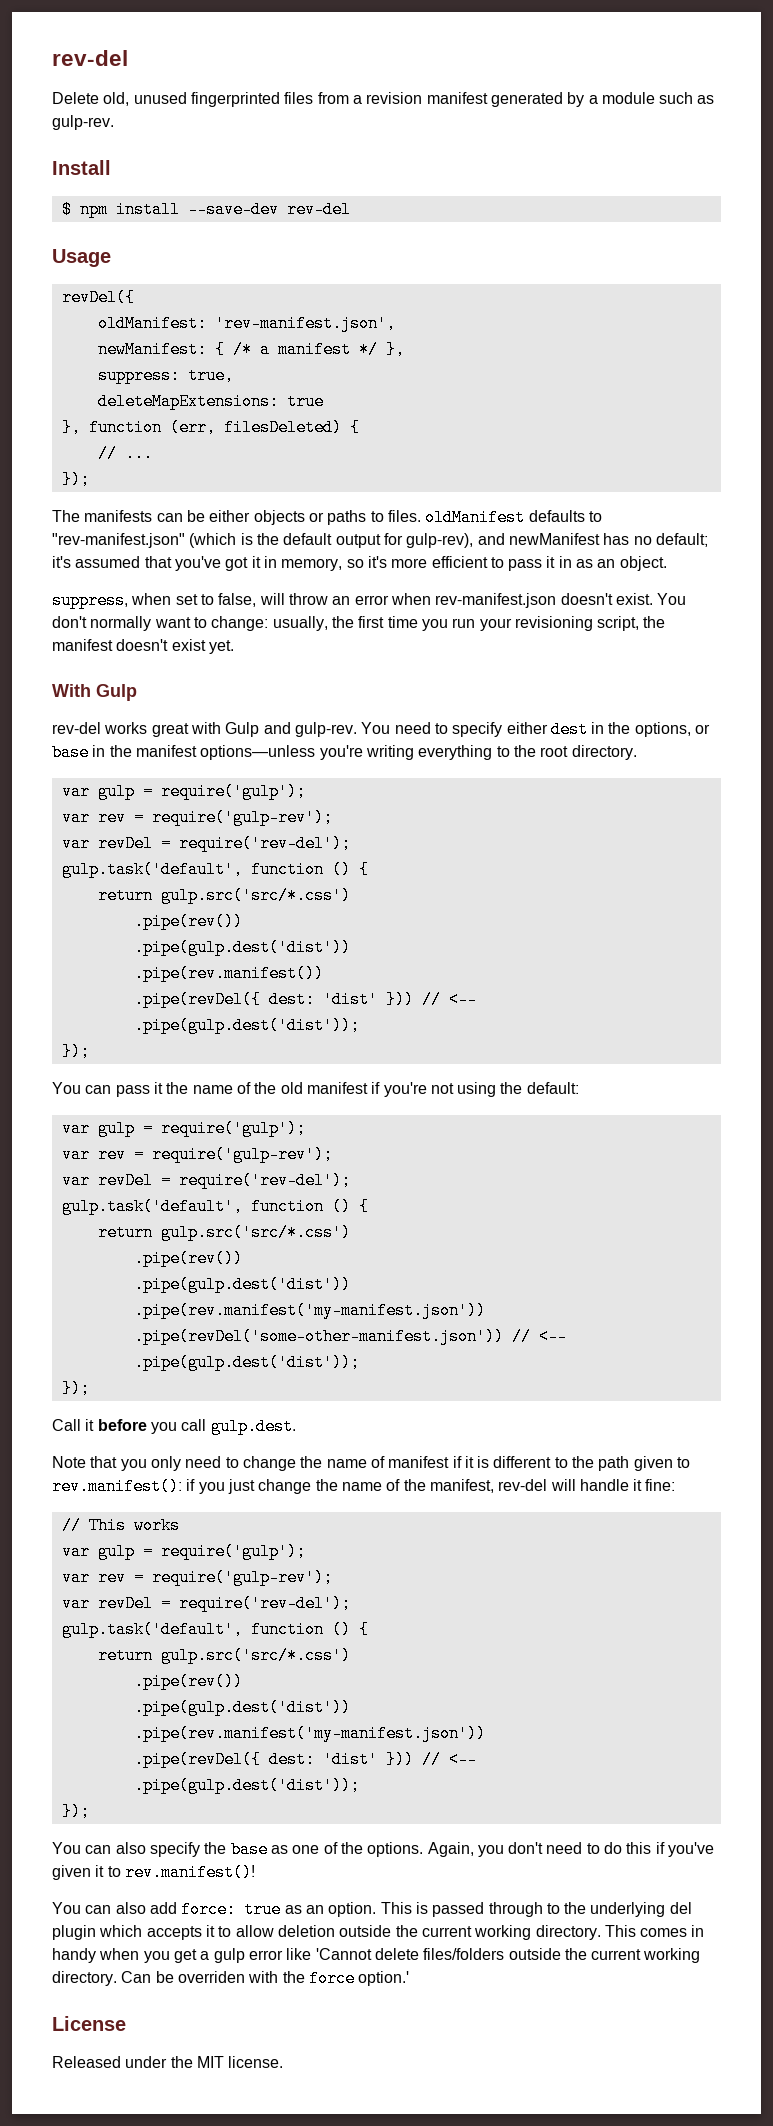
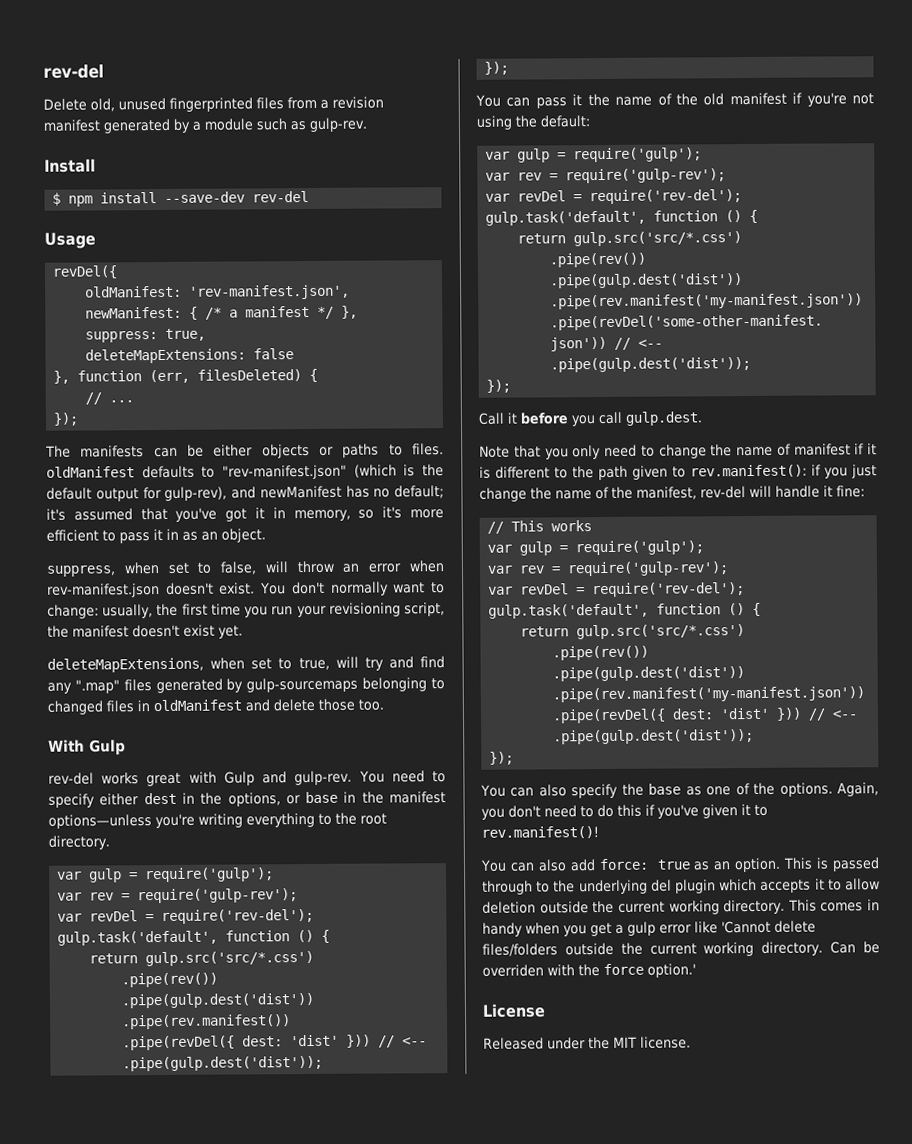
[286,393,324,410] true -> [253,348,295,360] false
(234, 647) none -> [47,656,445,673] [47,677,445,694] [47,698,384,715] // deleteMapExtensions, when set to true, will try and find any ".map" files generated by gulp-sourcemaps belonging to changed files in oldManifest and delete those too.

